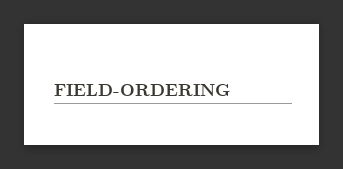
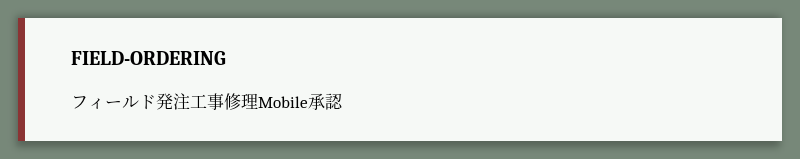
(230, 90) none -> [71,93,343,110] // フィールド発注工事修理Mobile承認

